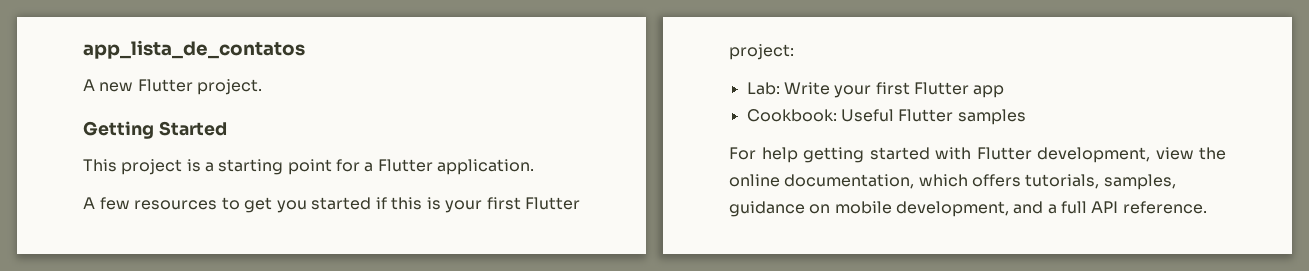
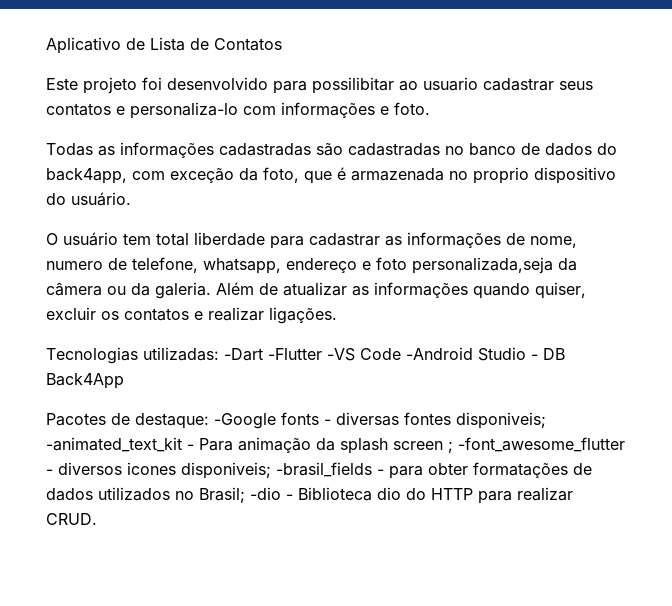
[83,40,305,59] [83,79,262,95] [83,121,227,139] [83,159,534,175] [83,197,580,213] [729,44,794,60] [746,82,1005,98] [746,109,1026,125] [729,147,1226,163] [729,174,1176,190] [729,201,1207,217] app_lista_de_contatos // A new Flutter project. // Getting Started // This project is a starting point for a Flutter application. // A few resources to get you started if this is your first Flutter project: // Lab: Write your first Flutter app // Cookbook: Useful Flutter samples // For help getting started with Flutter development, view the online documentation, which offers tutorials, samples, guidance on mobile development, and a full API reference. -> [46,37,282,54] [46,77,593,94] [46,102,430,119] [46,142,617,158] [46,167,616,184] [46,192,131,206] [46,232,577,249] [46,257,577,274] [46,282,586,299] [46,307,337,324] [46,347,565,364] [46,373,124,389] [46,412,546,429] [46,437,625,454] [46,462,592,479] [46,487,573,504] [46,513,97,525] Aplicativo de Lista de Contatos // Este projeto foi desenvolvido para possilibitar ao usuario cadastrar seus contatos e personaliza-lo com informações e foto. // Todas as informações cadastradas são cadastradas no banco de dados do back4app, com exceção da foto, que é armazenada no proprio dispositivo do usuário. // O usuário tem total liberdade para cadastrar as informações de nome, numero de telefone, whatsapp, endereço e foto personalizada,seja da câmera ou da galeria. Além de atualizar as informações quando quiser, excluir os contatos e realizar ligações. // Tecnologias utilizadas: -Dart -Flutter -VS Code -Android Studio - DB Back4App // Pacotes de destaque: -Google fonts - diversas fontes disponiveis; -animated_text_kit - Para animação da splash screen ; -font_awesome_flutter - diversos icones disponiveis; -brasil_fields - para obter formatações de dados utilizados no Brasil; -dio - Biblioteca dio do HTTP para realizar CRUD.

